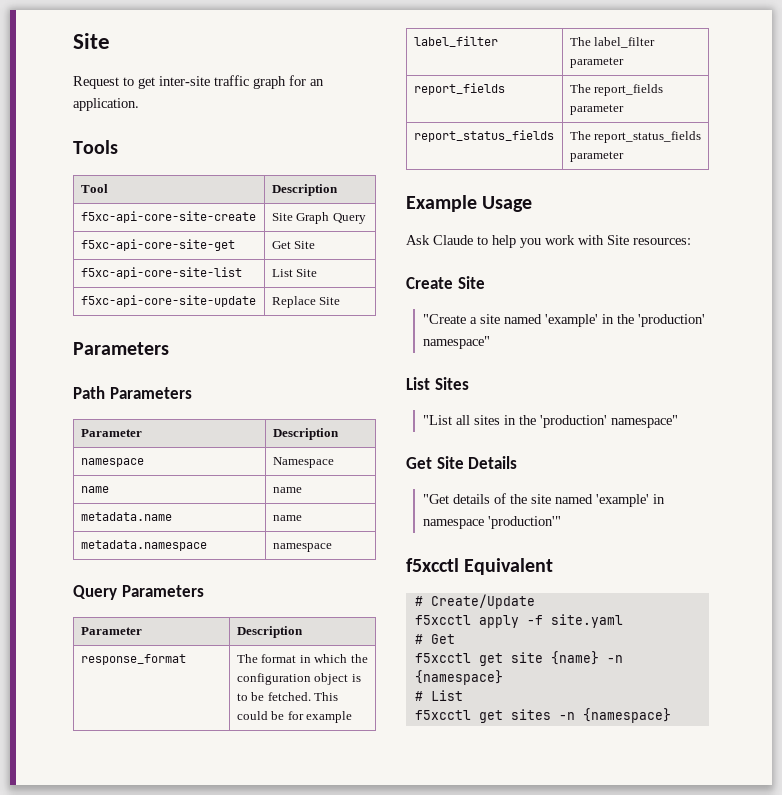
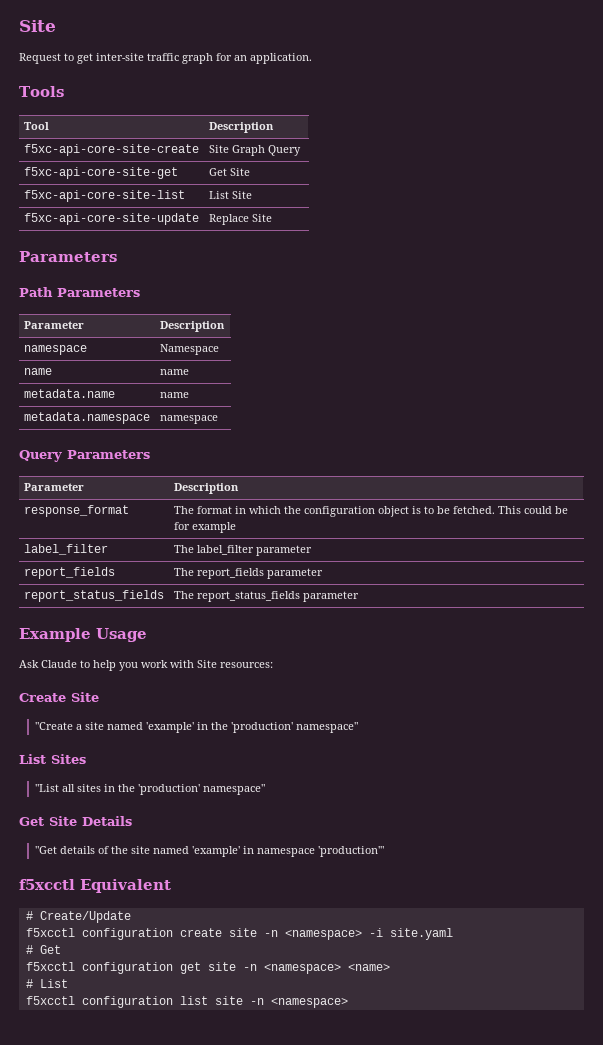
[478,615,543,628] apply -f -> [81,928,383,940] configuration create site -n <namespace> -i
(471, 658) none -> [81,962,173,974] configuration
[550,651,623,665] [414,670,503,685] {name} -n {namespace} -> [242,964,390,974] -n <namespace> <name>
[478,708,671,723] get sites -n {namespace} -> [81,996,348,1008] configuration list site -n <namespace>

